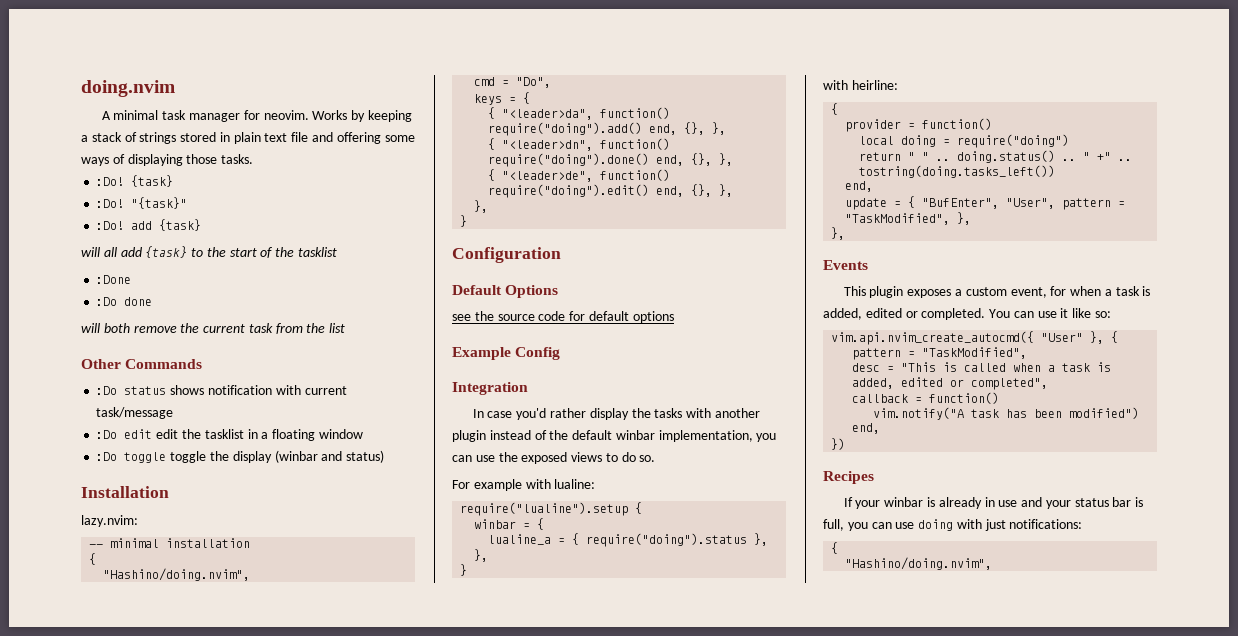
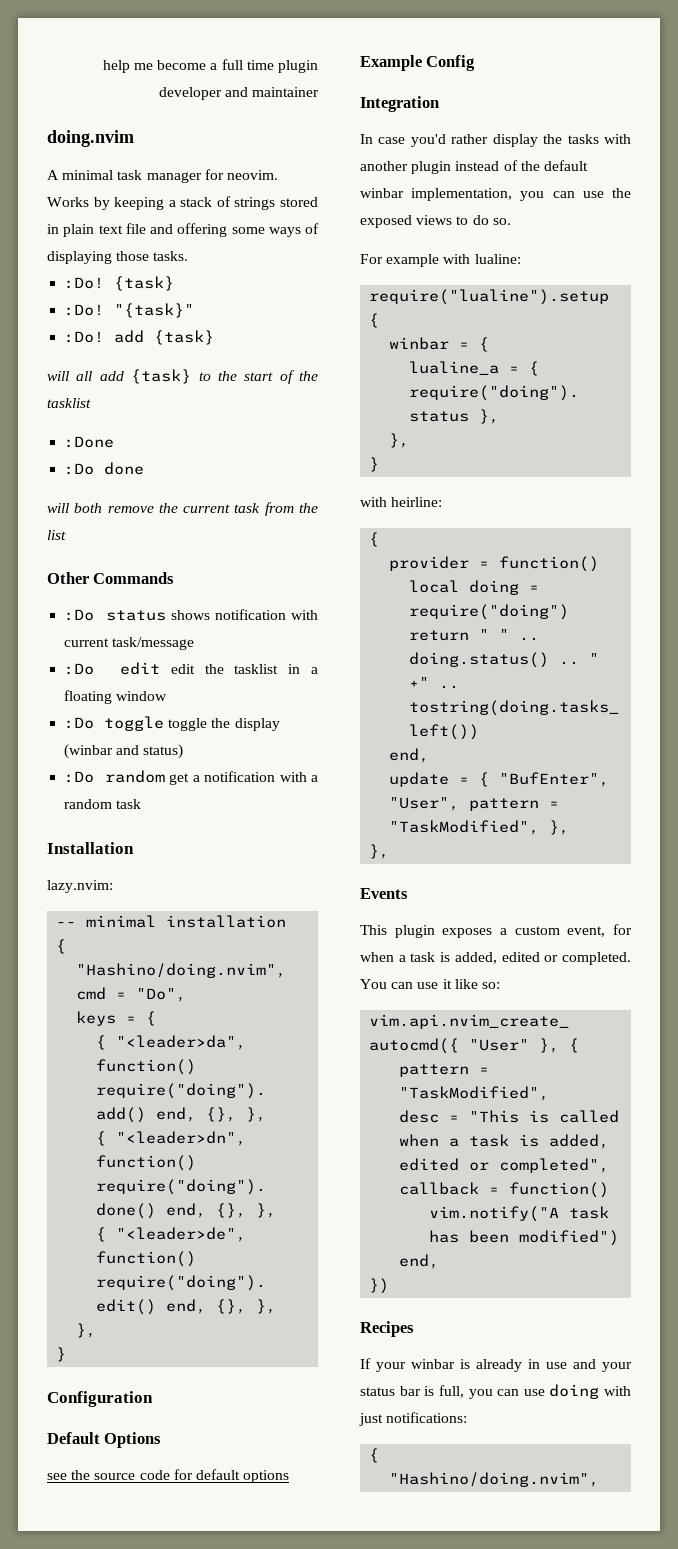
(81, 88) none -> [102,59,318,73] [158,87,319,100] help me become a full time plugin developer and maintainer //
(385, 456) none -> [64,770,318,785] [64,799,142,809] // :Do random get a notification with a random task

